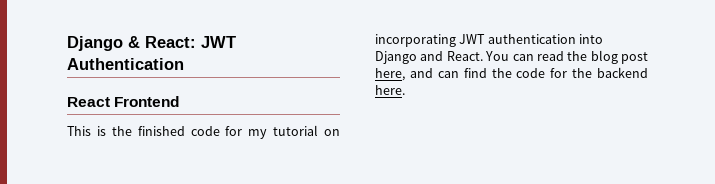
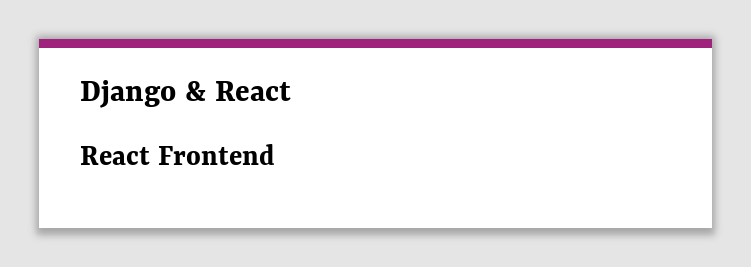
[145,36,236,48] [67,58,184,70] React: JWT Authentication -> [215,81,292,101] React
[67,125,340,139] [375,34,604,47] [375,50,648,64] [375,67,648,81] [375,85,405,95] // This is the finished code for my tutorial on incorporating JWT authentication into Django and React. You can read the blog post here, and can find the code for the backend here. -> (276, 154) none

